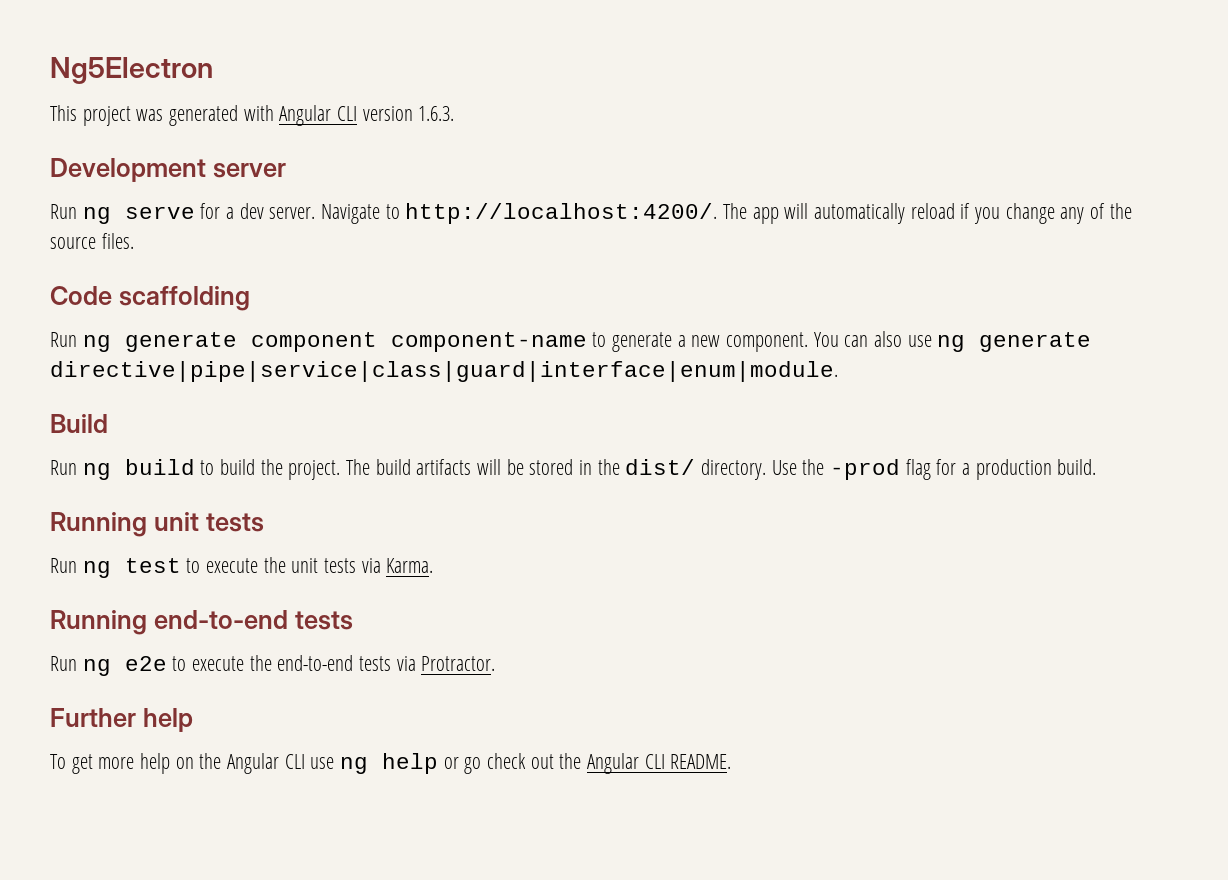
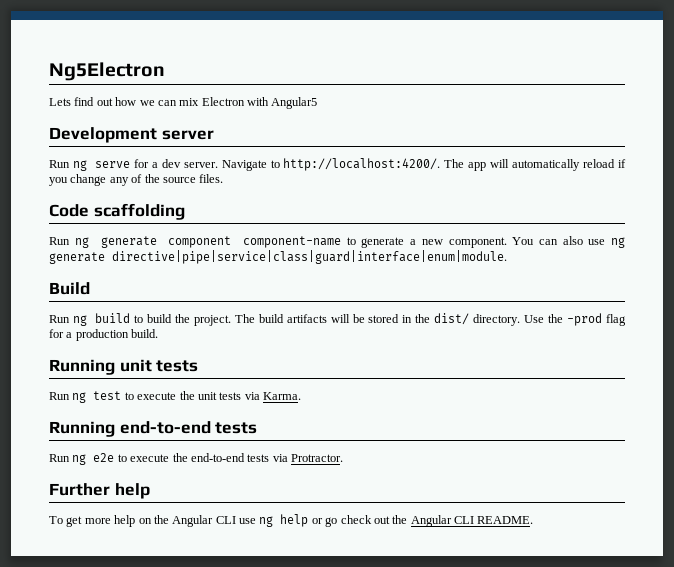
[50,105,455,126] This project was generated with Angular CLI version 1.6.3. -> [49,97,318,109] Lets find out how we can mix Electron with Angular5

